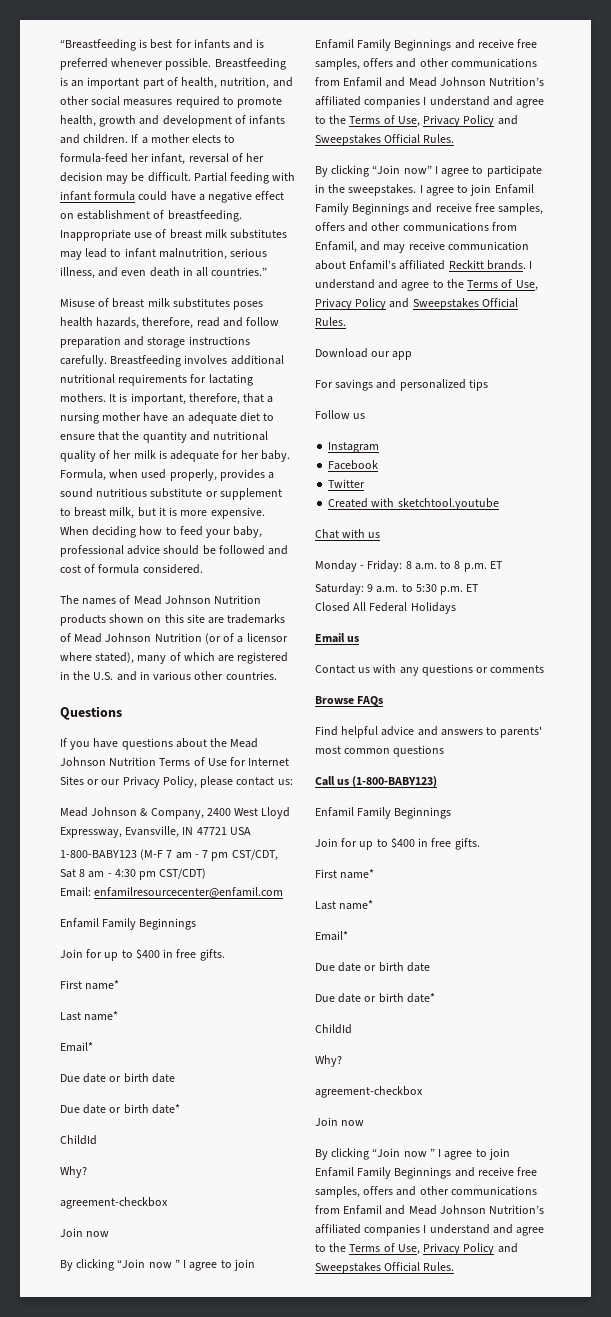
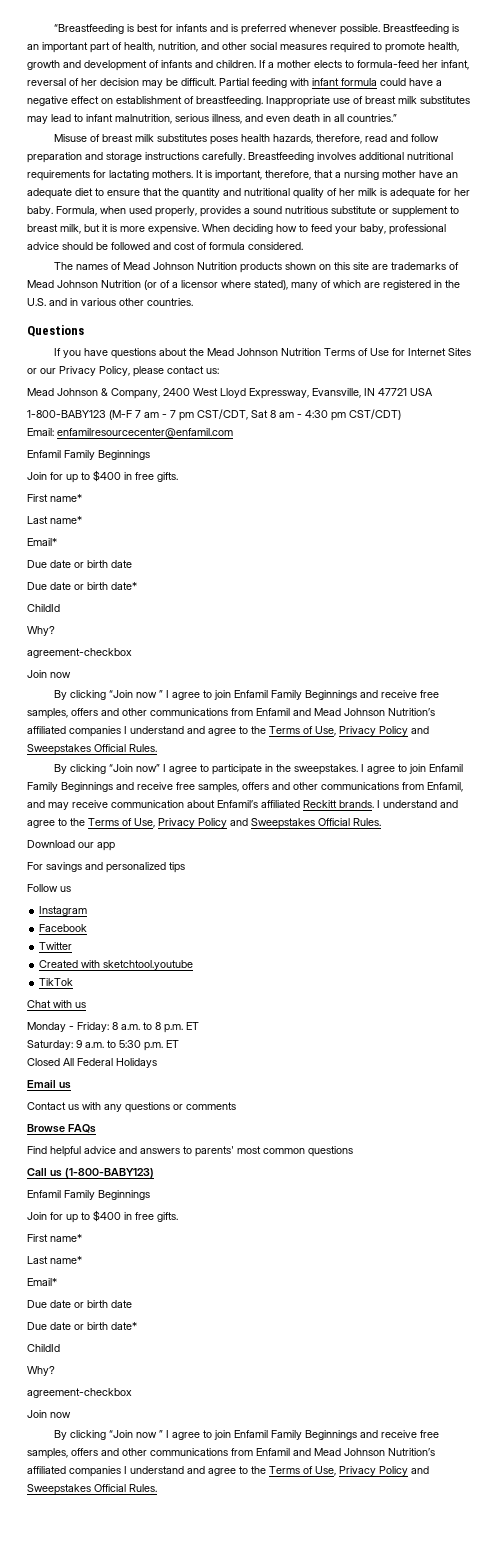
(499, 504) none -> [39,978,74,986] // TikTok

